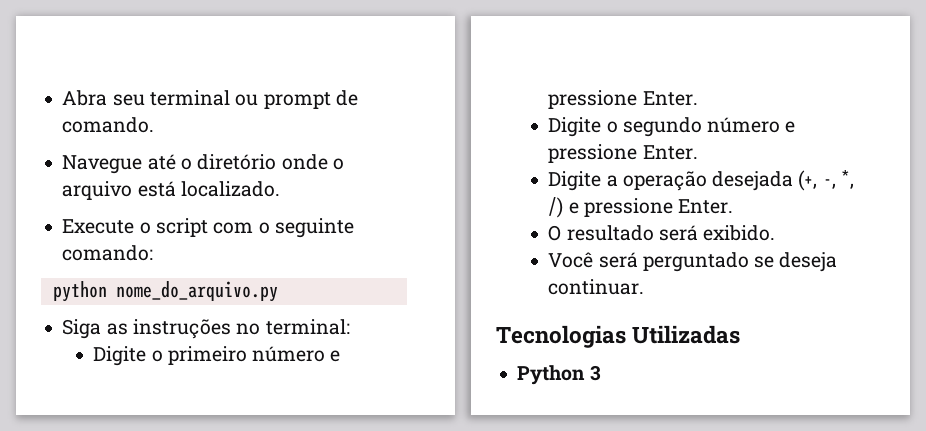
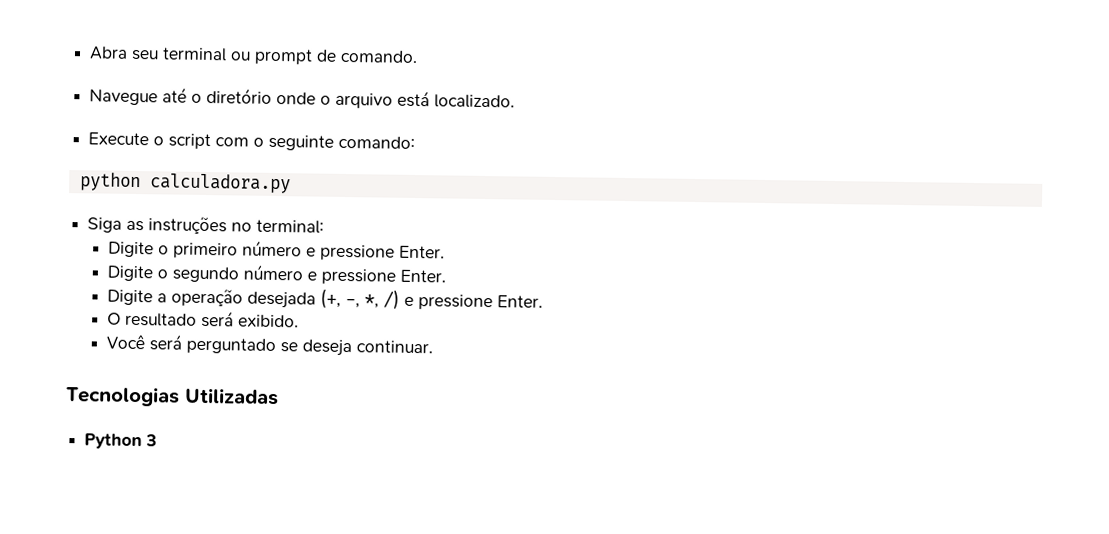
[115,281,278,302] nome_do_arquivo.py -> [149,173,291,194] calculadora.py

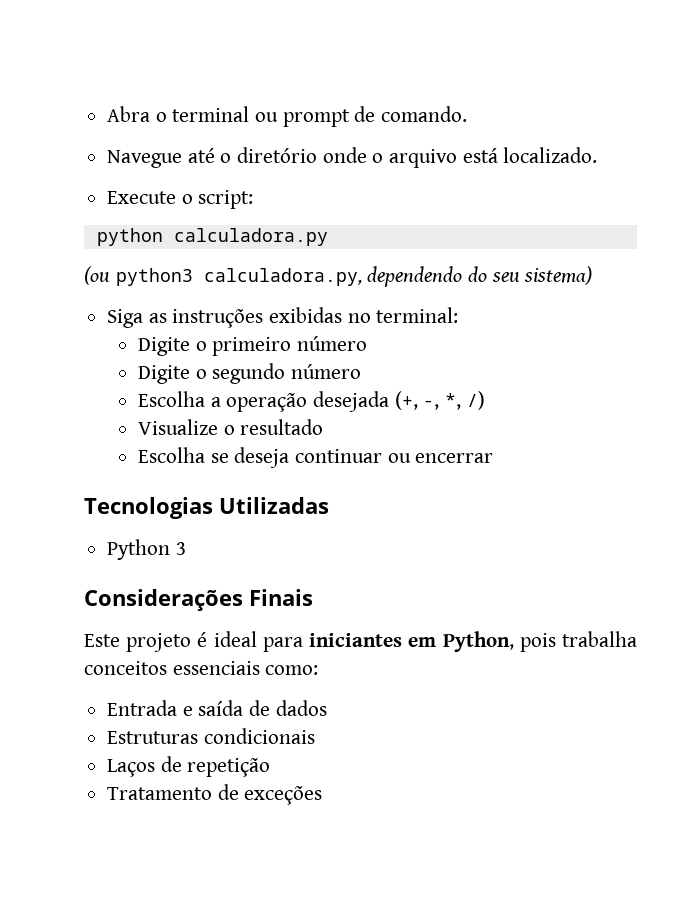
[131,49,160,61] seu -> [155,112,167,122] o
[168,133,416,151] [79,172,291,194] script com o seguinte comando: // python calculadora.py -> [198,190,254,209] [96,228,328,246] [84,266,593,287] script: // python calculadora.py // (ou python3 calculadora.py, dependendo do seu sistema)
(228, 225) none -> [269,307,343,323] exibidas
[306,244,446,261] e pressione Enter. -> (368, 343) none
[307,268,447,285] [107,289,154,306] e pressione Enter. // Digite -> [138,391,206,407] // Escolha
[404,294,544,311] [107,310,300,328] [106,334,434,357] [65,386,279,407] [84,433,158,450] e pressione Enter. // O resultado será exibido. // Você será perguntado se deseja continuar. // Tecnologias Utilizadas // Python 3 -> [138,419,324,435] [138,447,494,468] [84,497,329,519] [107,539,186,560] [84,589,313,611] [84,631,637,652] [84,661,319,675] [107,700,327,716] [107,728,315,744] [107,756,271,777] [107,784,323,805] // Visualize o resultado // Escolha se deseja continuar ou encerrar // Tecnologias Utilizadas // Python 3 // Considerações Finais // Este projeto é ideal para iniciantes em Python, pois trabalha conceitos essenciais como: // Entrada e saída de dados // Estruturas condicionais // Laços de repetição // Tratamento de exceções

